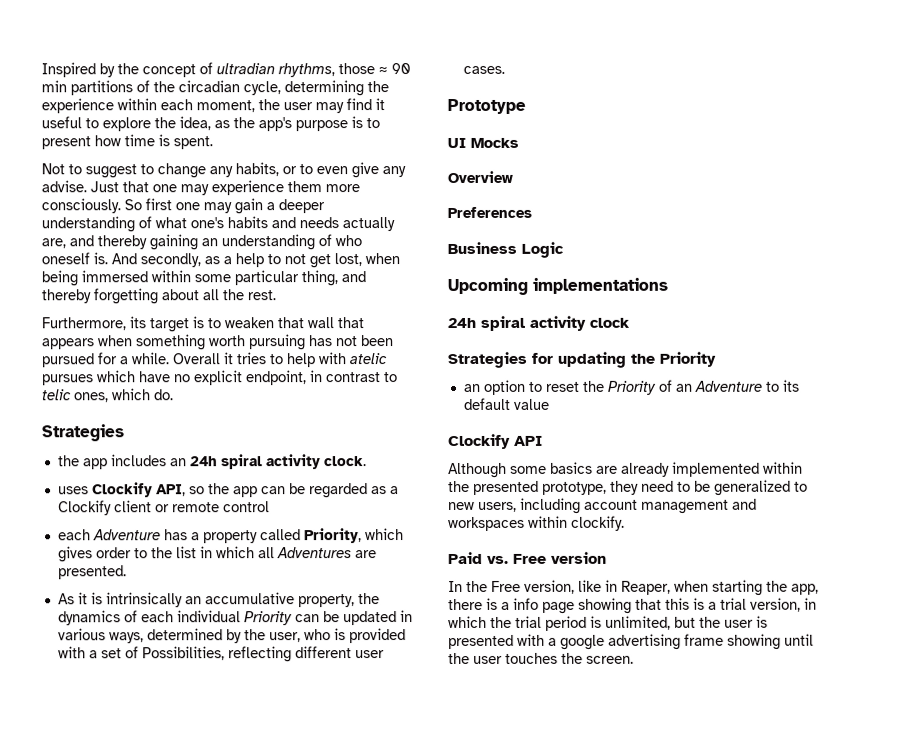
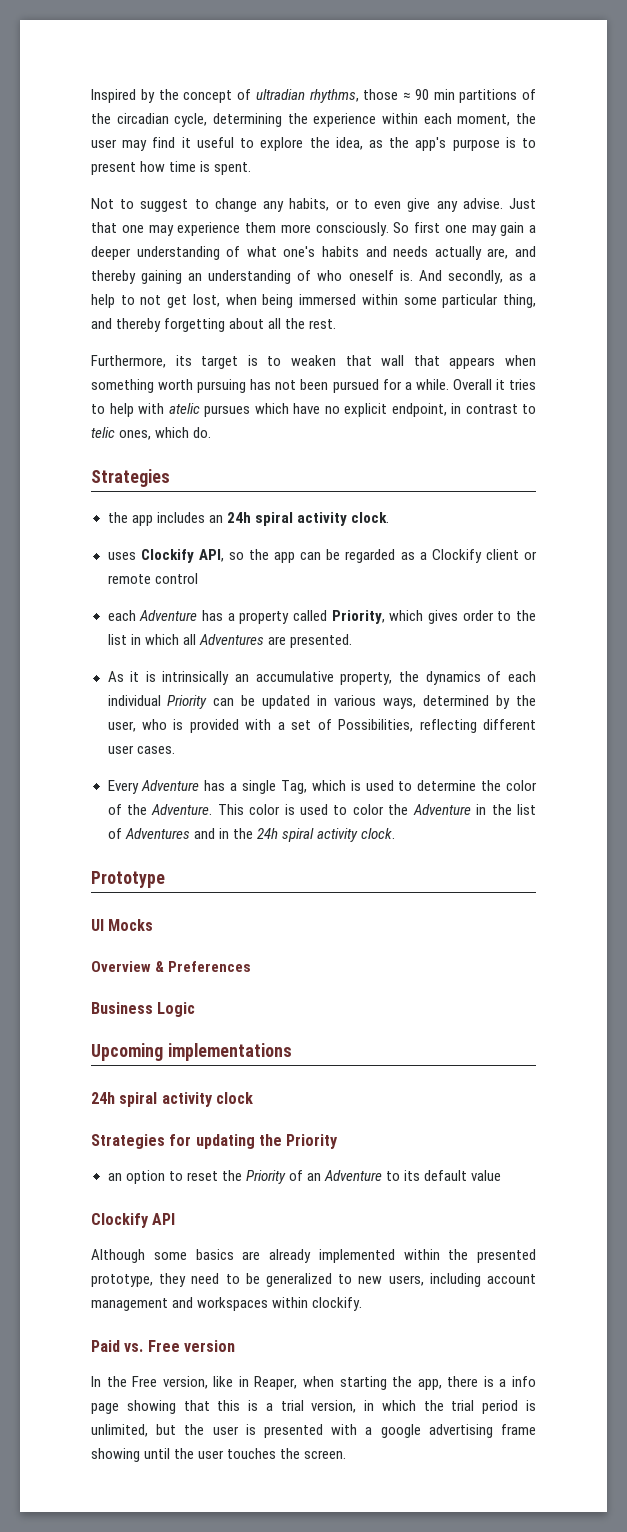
(505, 69) none -> [107,780,537,794] [107,804,536,815] [107,828,395,842] // Every Adventure has a single Tag, which is used to determine the color of the Adventure. This color is used to color the Adventure in the list of Adventures and in the 24h spiral activity clock.
(513, 177) // -> [155,961,165,972] &

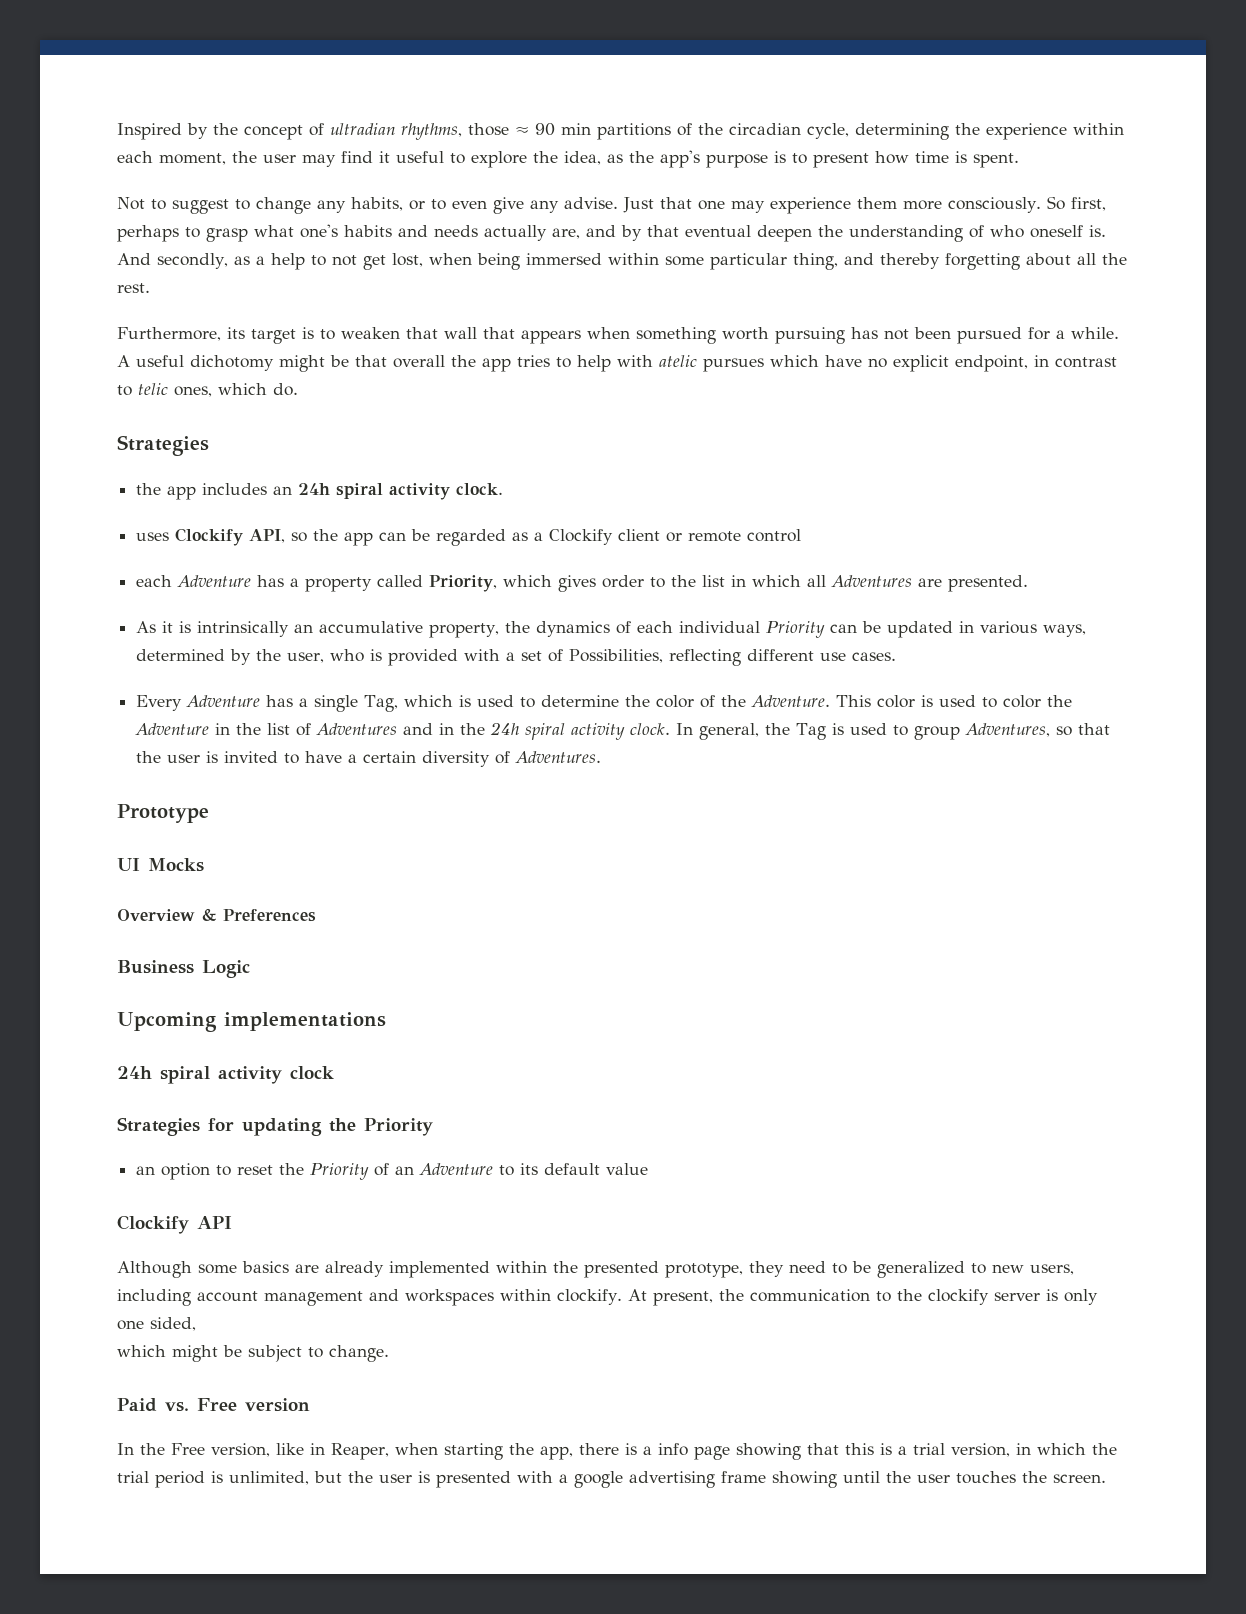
[414,222,536,236] [91,246,241,260] first one may gain a deeper understanding of -> [1070,197,1106,211] [117,225,248,242] first, perhaps to grasp
[91,270,203,284] thereby gaining an -> [621,225,843,242] by that eventual deepen the
[452,379,505,390] Overall it -> [117,355,511,372] A useful dichotomy might be that overall the app
[107,745,134,754] user -> [820,652,847,661] use
(395, 833) none -> [676,723,1111,740] [136,751,602,767] In general, the Tag is used to group Adventures, so that the user is invited to have a certain diversity of Adventures.
(363, 1304) none -> [627,1289,1098,1306] [117,1317,196,1331] [117,1345,389,1362] At present, the communication to the clockify server is only one sided, // which might be subject to change.

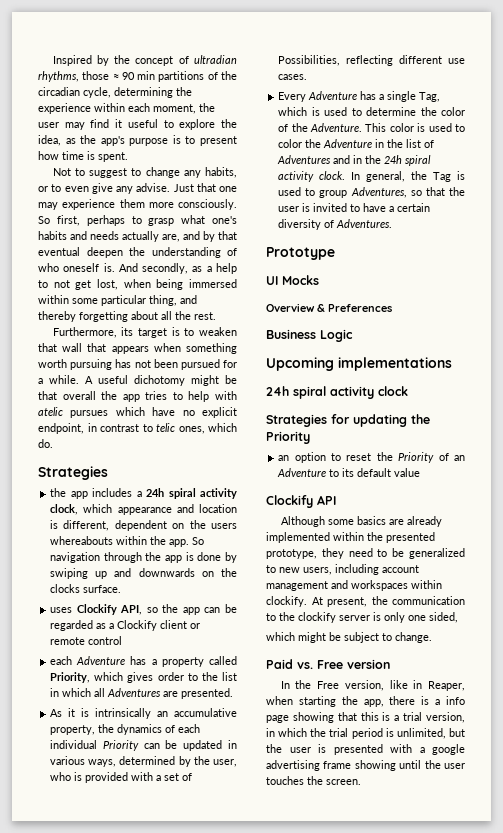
[273,483,504,500] an 24h spiral activity clock. -> [136,488,237,499] [50,504,237,515] [50,520,237,531] [50,536,205,547] [50,552,238,563] [50,568,238,579] [50,584,122,593] a 24h spiral activity clock, which appearance and location is different, dependent on the users whereabouts within the app. So navigation through the app is done by swiping up and downwards on the clocks surface.

